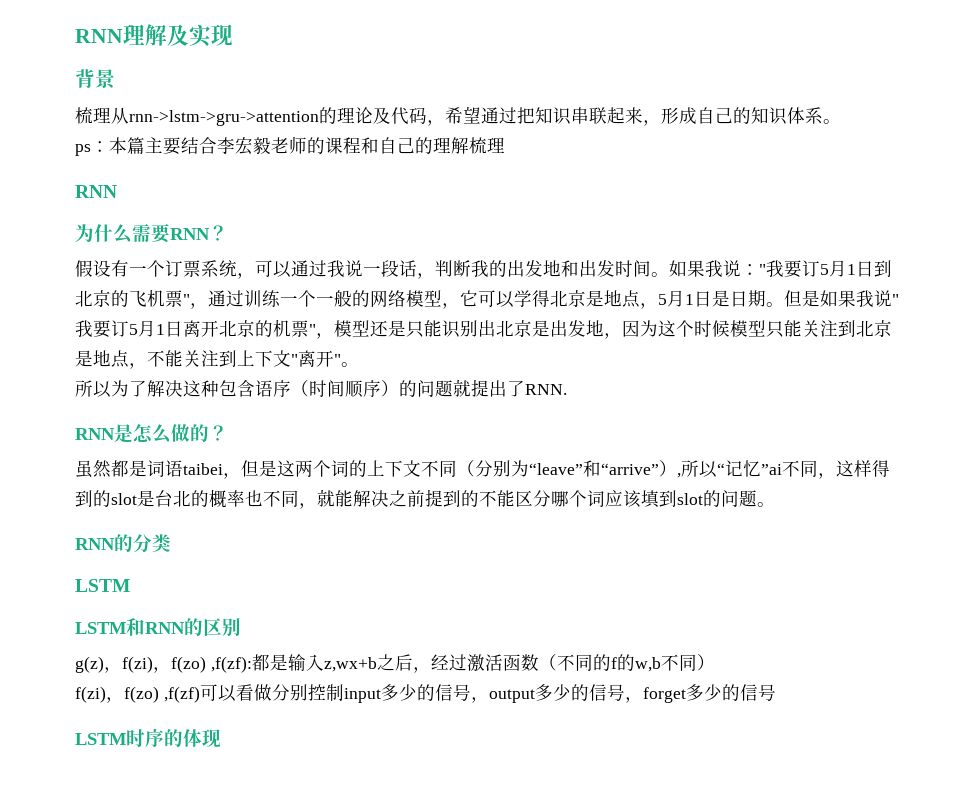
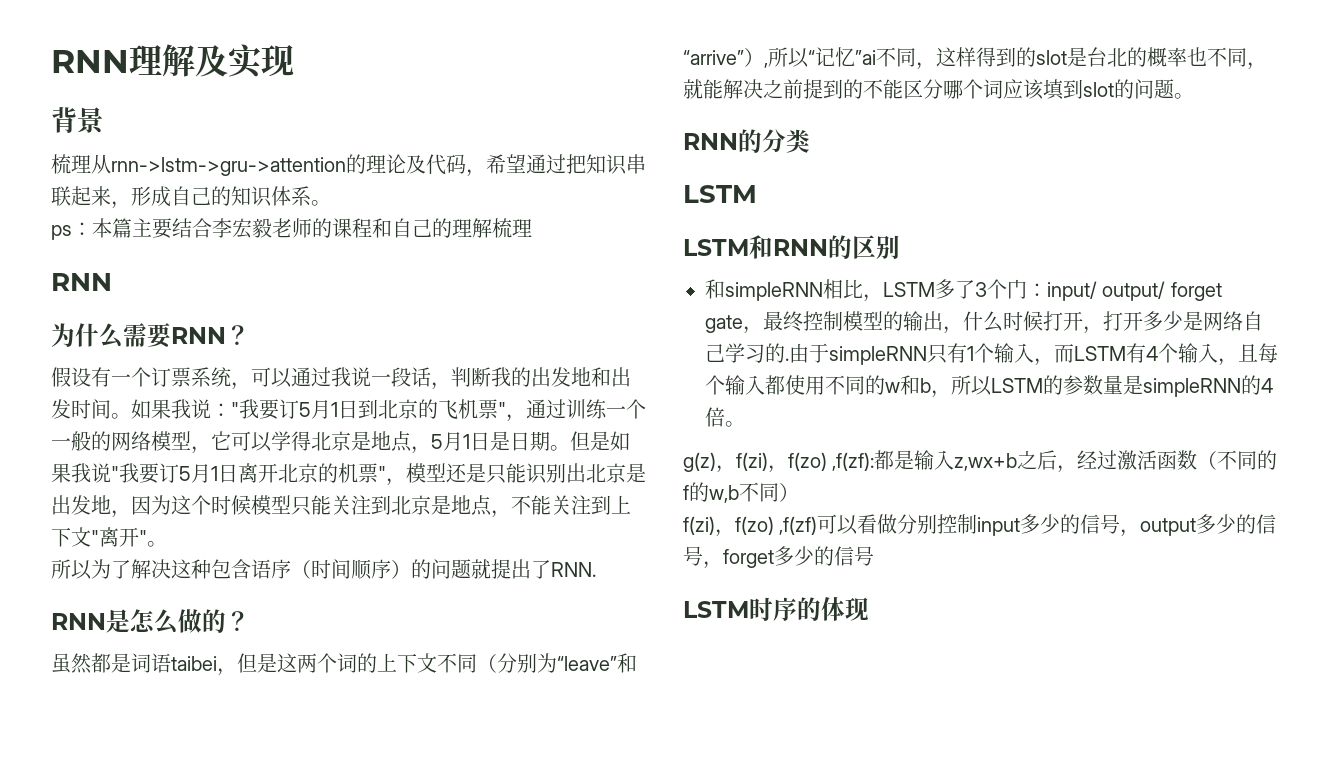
(241, 627) none -> [705,279,1222,302] [705,311,1263,334] [705,343,1278,366] [705,375,1273,398] [705,407,745,427] // 和simpleRNN相比，LSTM多了3个门：input/ output/ forget gate，最终控制模型的输出，什么时候打开，打开多少是网络自己学习的.由于simpleRNN只有1个输入，而LSTM有4个输入，且每个输入都使用不同的w和b，所以LSTM的参数量是simpleRNN的4倍。

